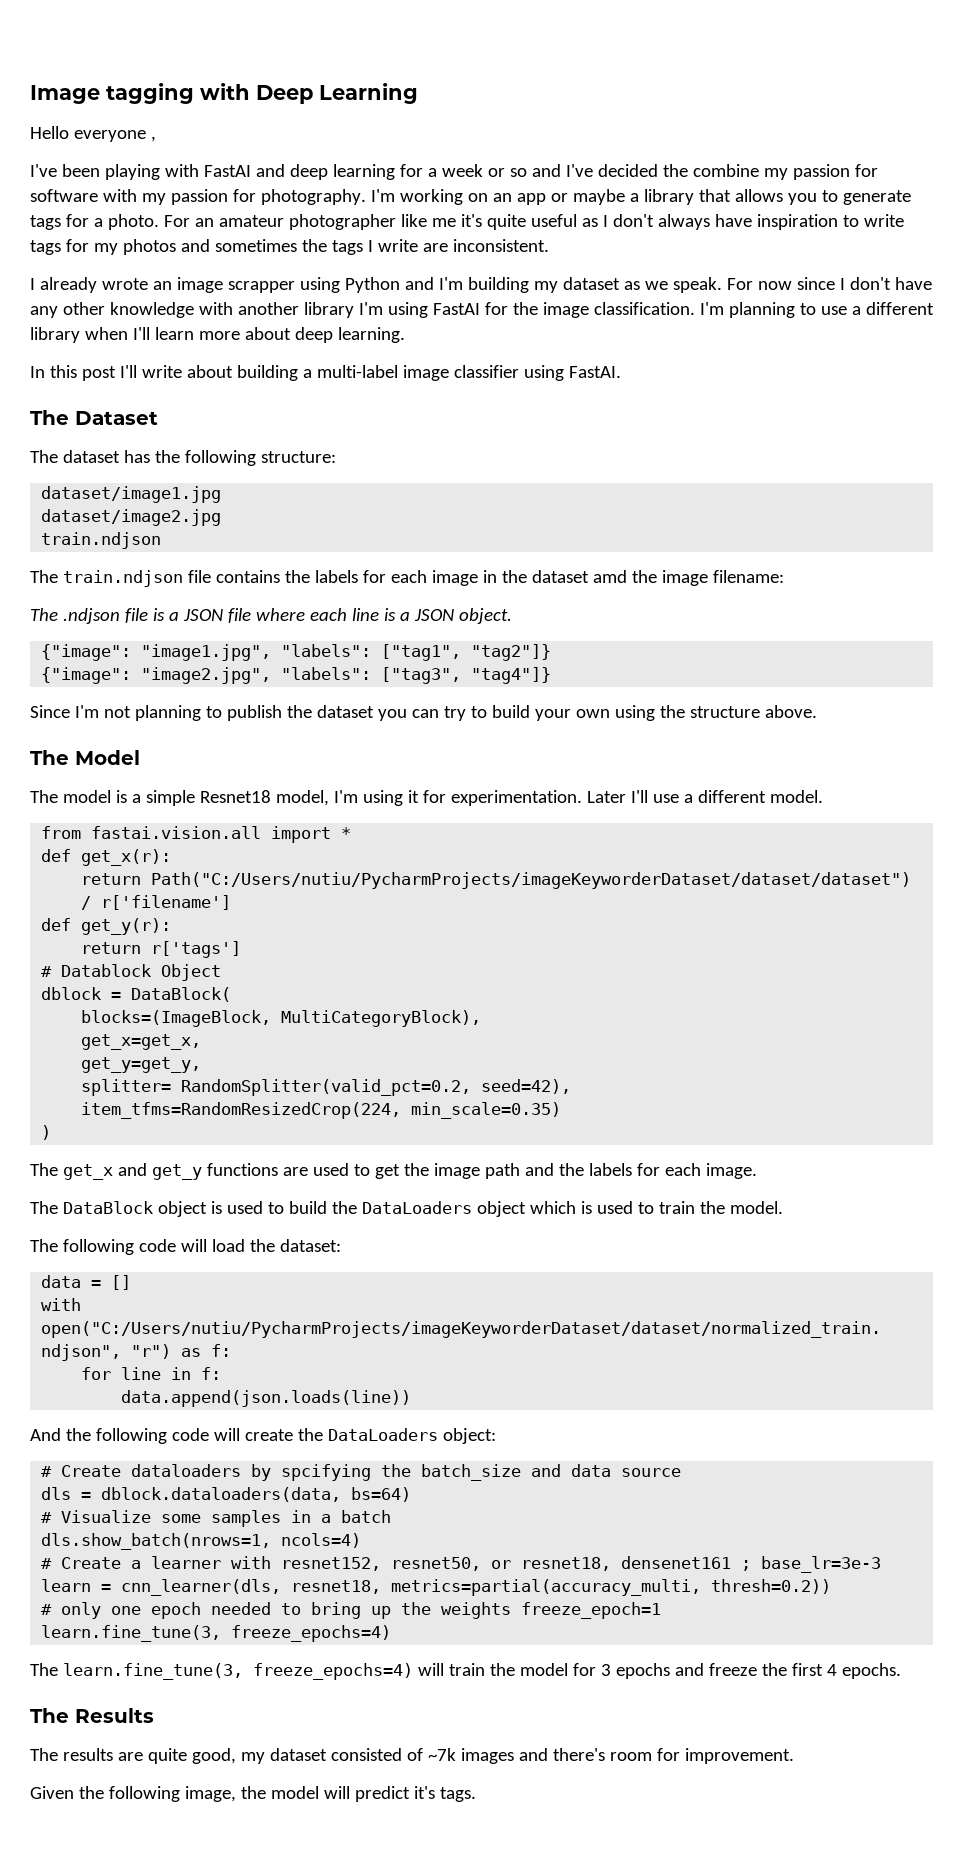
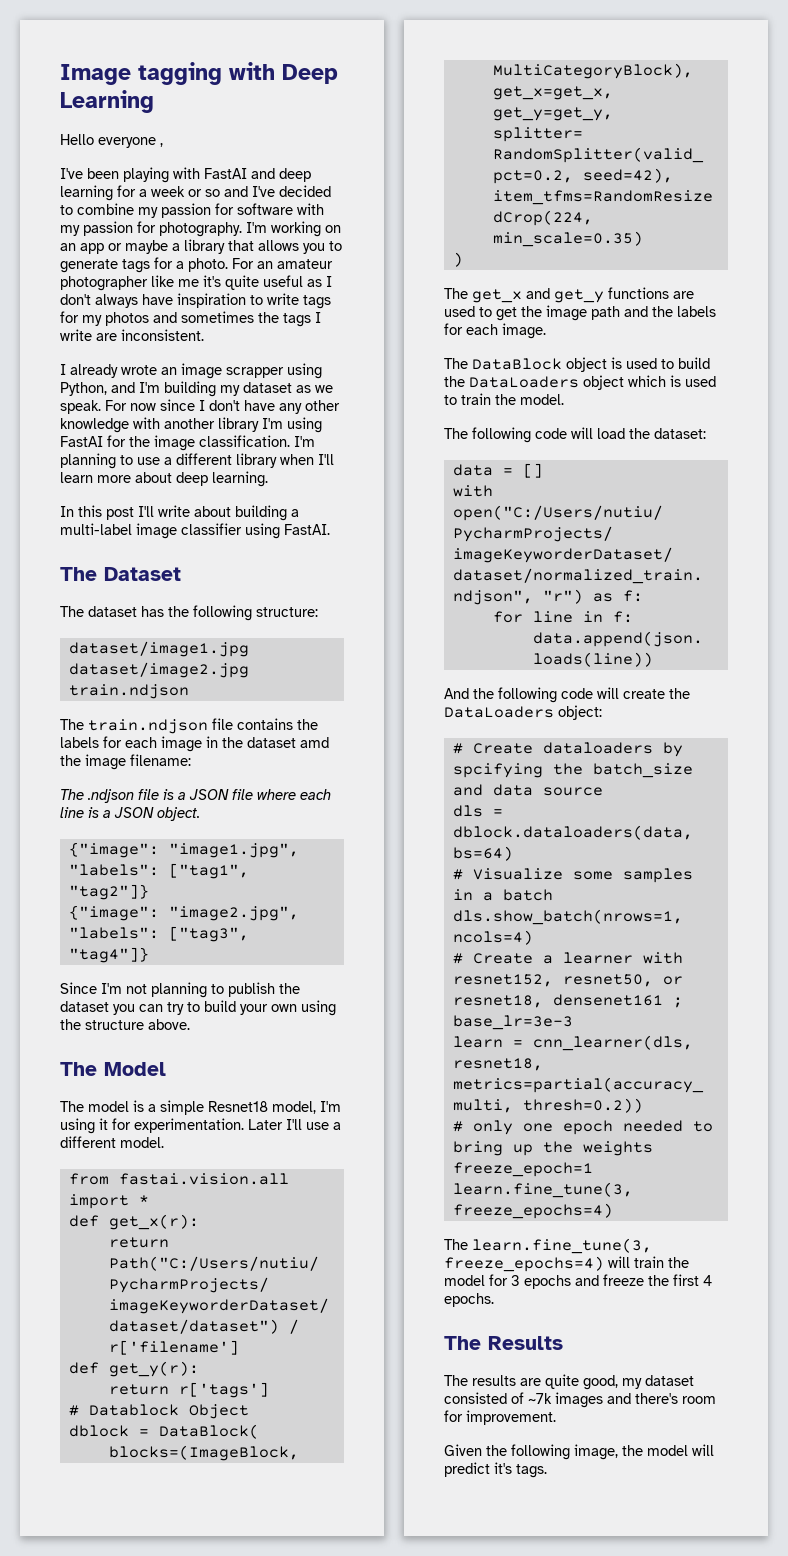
[662,164,688,177] the -> [60,205,73,215] to
[344,277,400,293] Python -> [60,382,107,396] Python,

